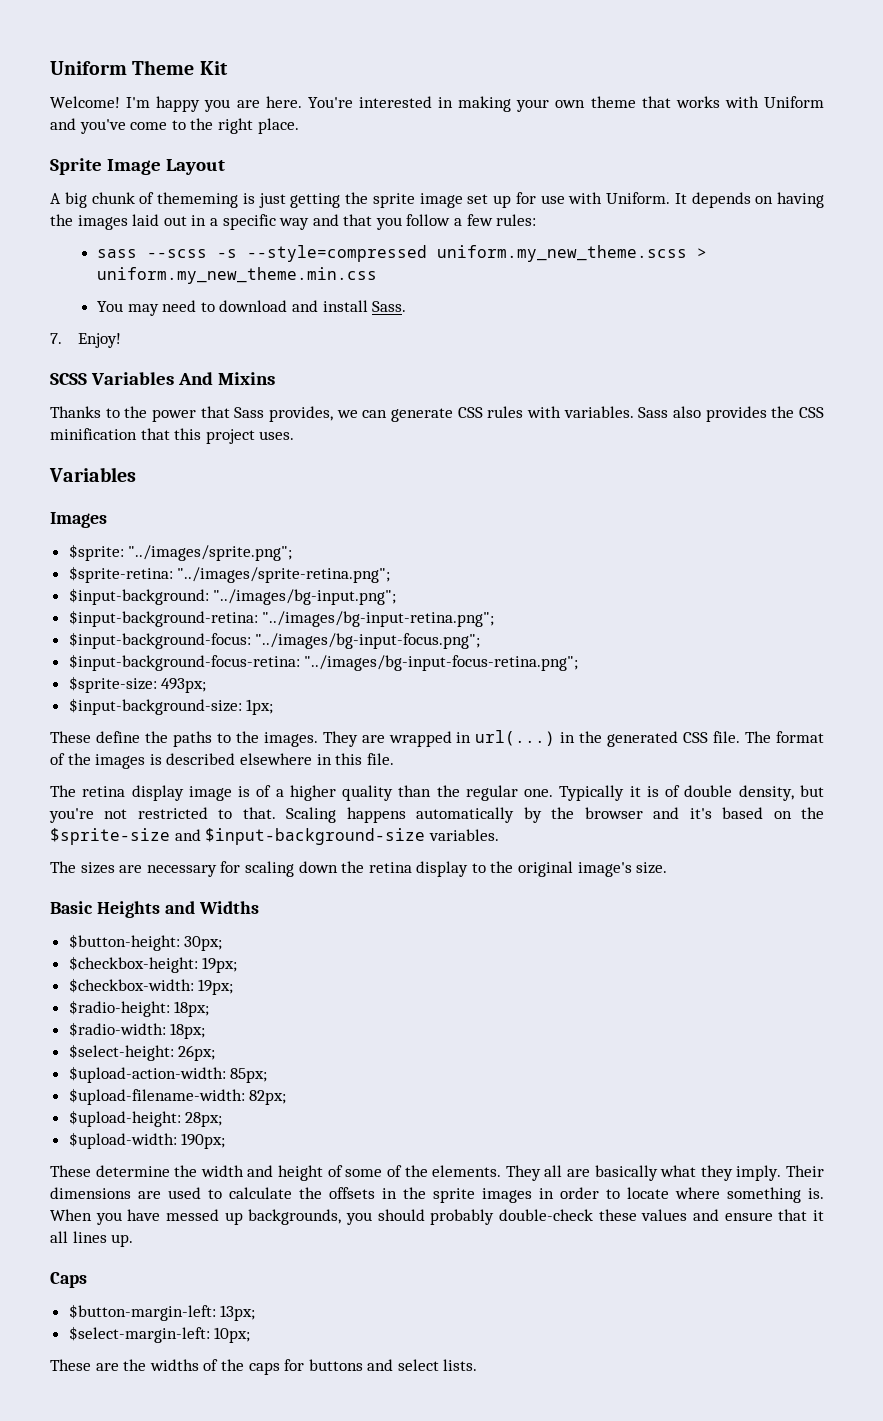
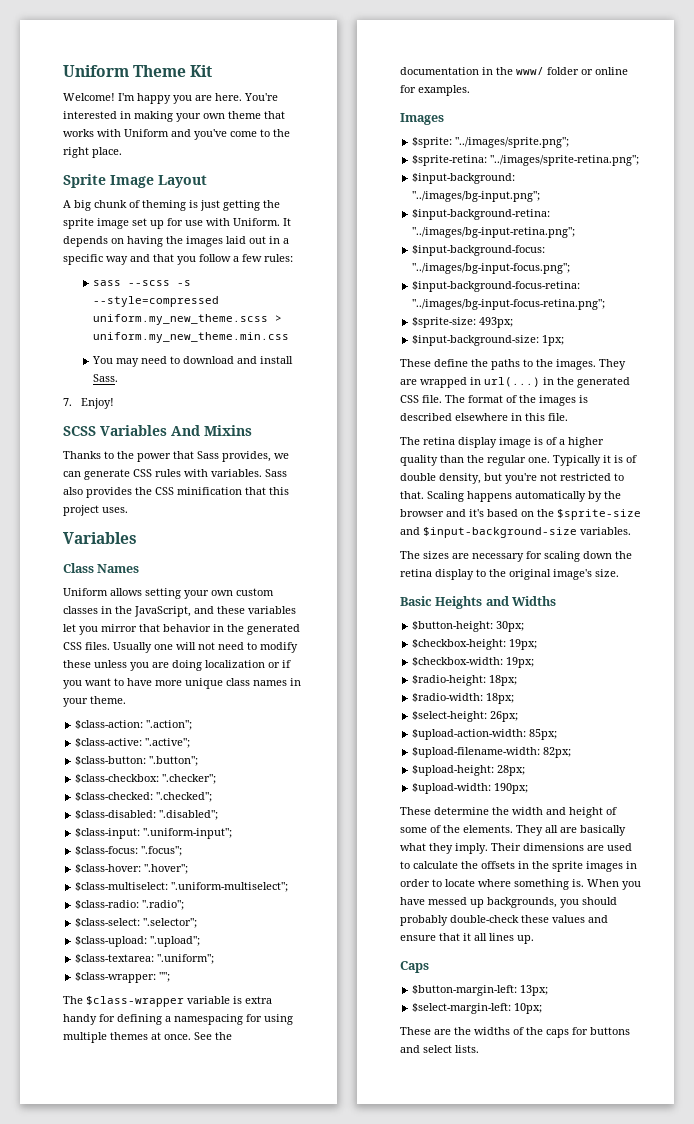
[157,192,238,208] thememing -> [142,200,186,211] theming
(136, 474) none -> [63,563,140,573] [63,588,274,599] [63,606,296,617] [63,624,300,635] [63,642,298,653] [63,660,291,671] [63,678,301,689] [63,696,126,707] [75,720,193,730] [75,738,191,748] [75,756,199,766] [75,774,217,784] [75,792,213,802] [75,810,219,820] [75,828,233,839] [75,846,183,856] [75,864,189,874] [75,882,289,892] [75,900,185,910] [75,918,198,928] [75,936,201,947] [75,954,215,964] [75,972,171,983] [63,996,272,1007] [63,1014,293,1025] [63,1032,232,1043] [400,67,628,75] [400,85,470,96] // Class Names // Uniform allows setting your own custom classes in the JavaScript, and these variables let you mirror that behavior in the generated CSS files. Usually one will not need to modify these unless you are doing localization or if you want to have more unique class names in your theme. // $class-action: ".action"; // $class-active: ".active"; // $class-button: ".button"; // $class-checkbox: ".checker"; // $class-checked: ".checked"; // $class-disabled: ".disabled"; // $class-input: ".uniform-input"; // $class-focus: ".focus"; // $class-hover: ".hover"; // $class-multiselect: ".uniform-multiselect"; // $class-radio: ".radio"; // $class-select: ".selector"; // $class-upload: ".upload"; // $class-textarea: ".uniform"; // $class-wrapper: ""; // The $class-wrapper variable is extra handy for defining a namespacing for using multiple themes at once. See the documentation in the www/ folder or online for examples.

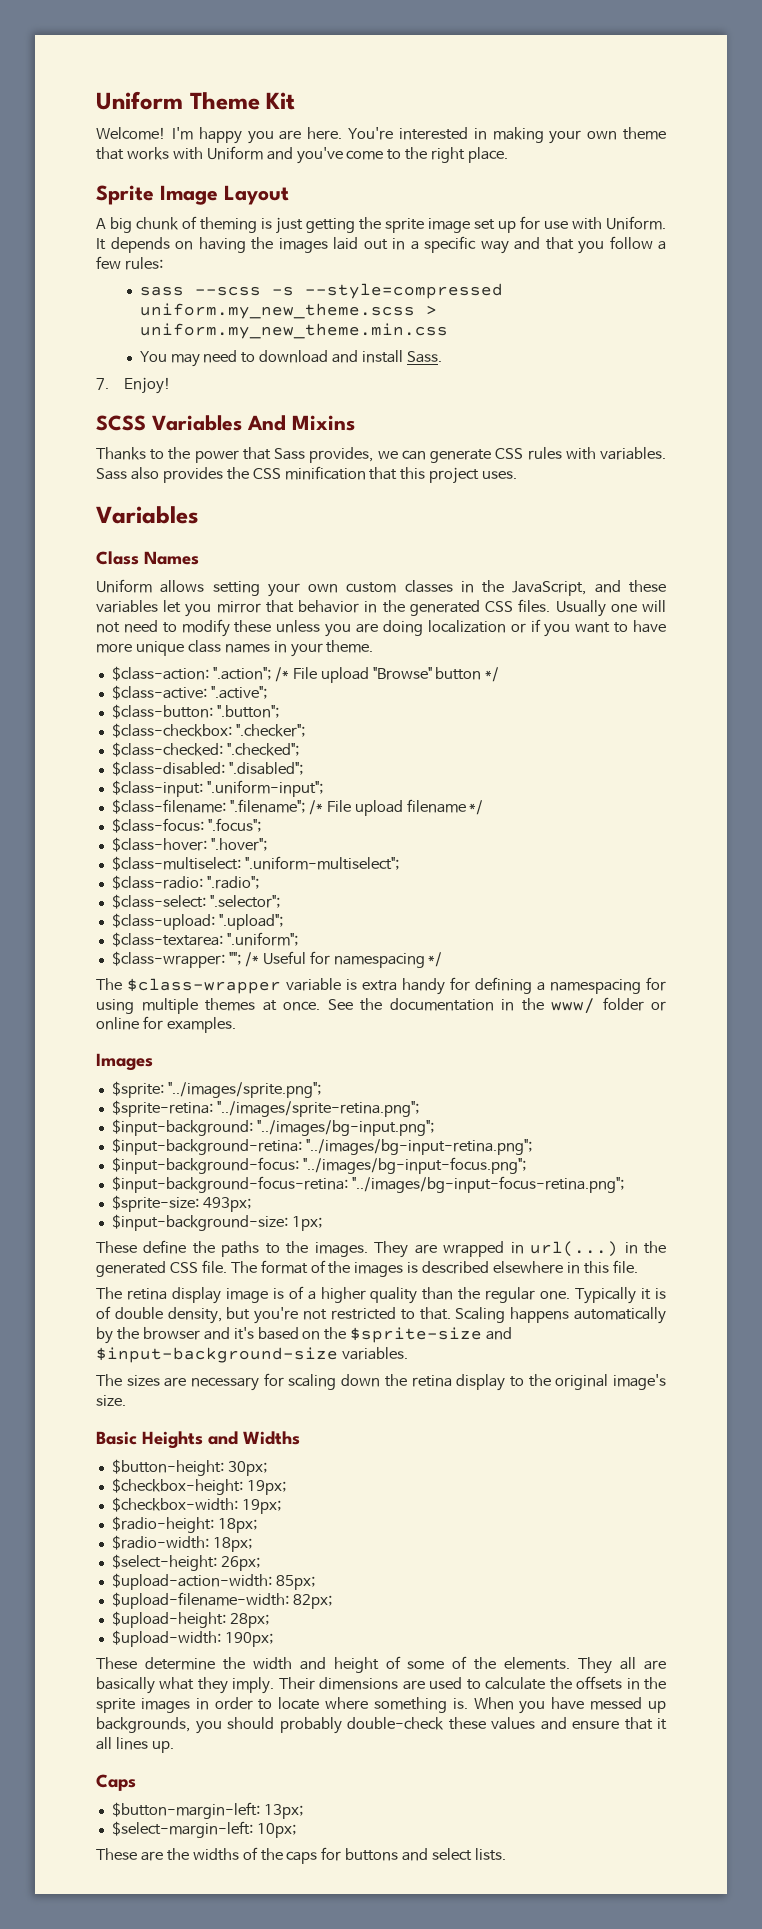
(193, 725) none -> [274,667,500,683] /* File upload "Browse" button */
(233, 833) none -> [111,799,484,816] // $class-filename: ".filename"; /* File upload filename */
(171, 977) none -> [244,951,443,968] /* Useful for namespacing */

